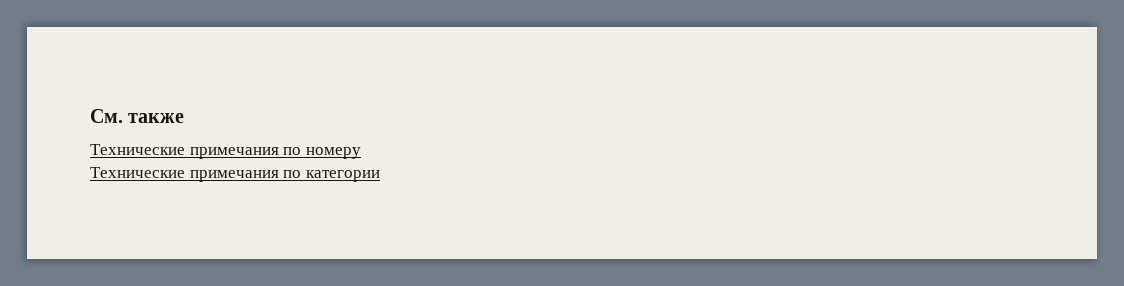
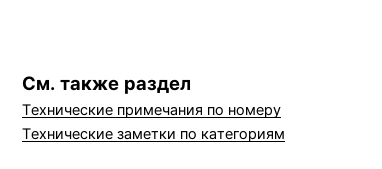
(185, 118) none -> [124,79,192,94] раздел
[189,170,380,182] примечания по категории -> [117,130,286,142] заметки по категориям

